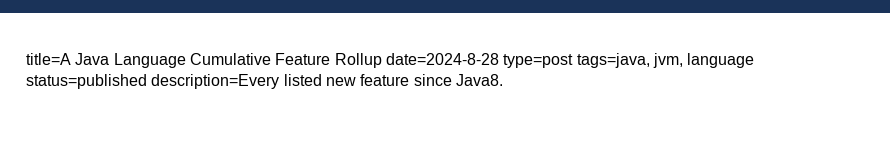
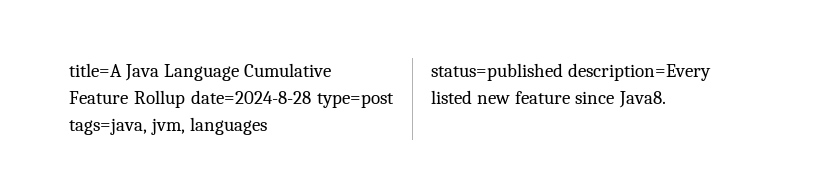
[687,53,755,68] language -> [190,117,268,135] languages

